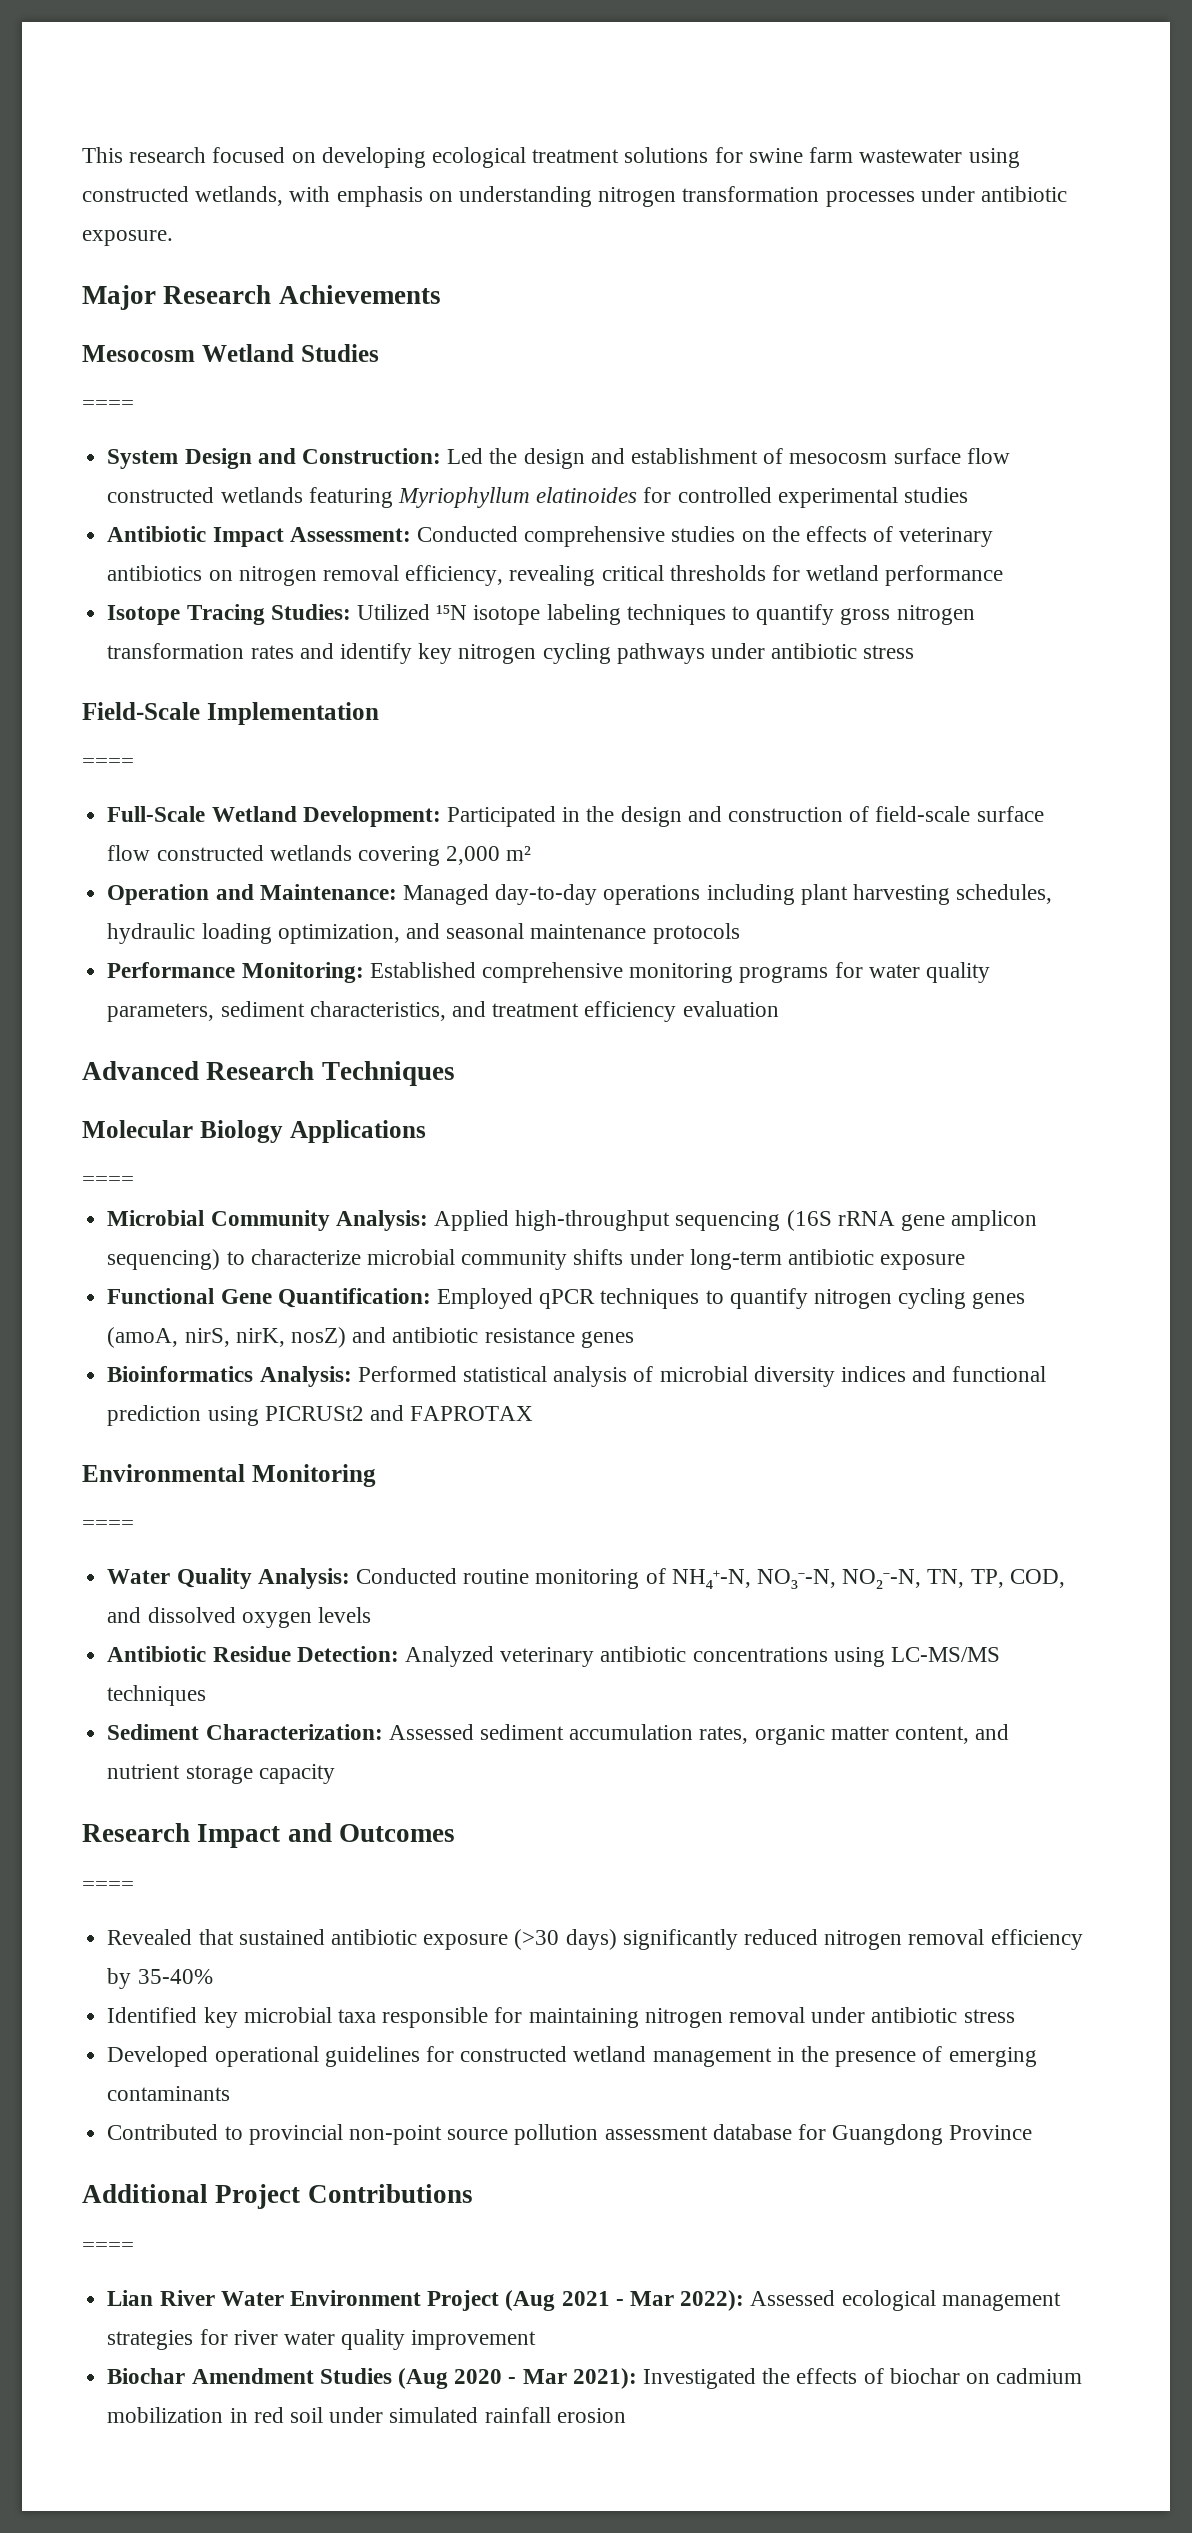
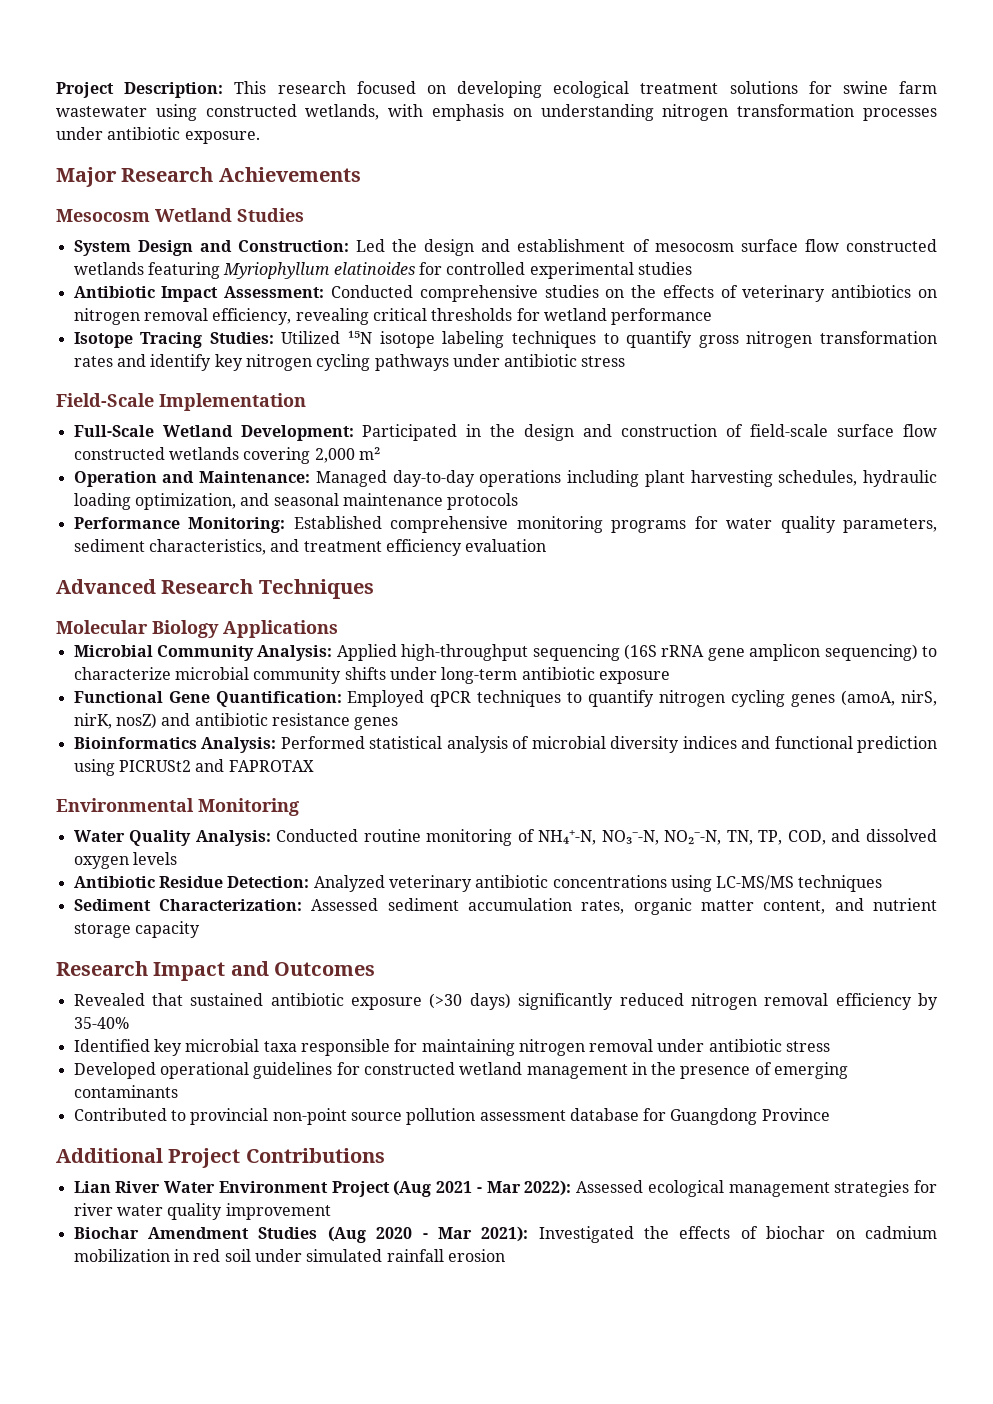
(82, 155) none -> [56,82,224,98] Project Description:
[82,400,134,411] // ==== -> (304, 215) none
[82,758,134,769] // ==== -> (306, 402) none
[82,1176,134,1187] // ==== -> (338, 629) none
[82,1520,134,1531] // ==== -> (299, 807) none
[82,1881,134,1892] // ==== -> (376, 969) none
[82,2242,134,2253] // ==== -> (385, 1155) none

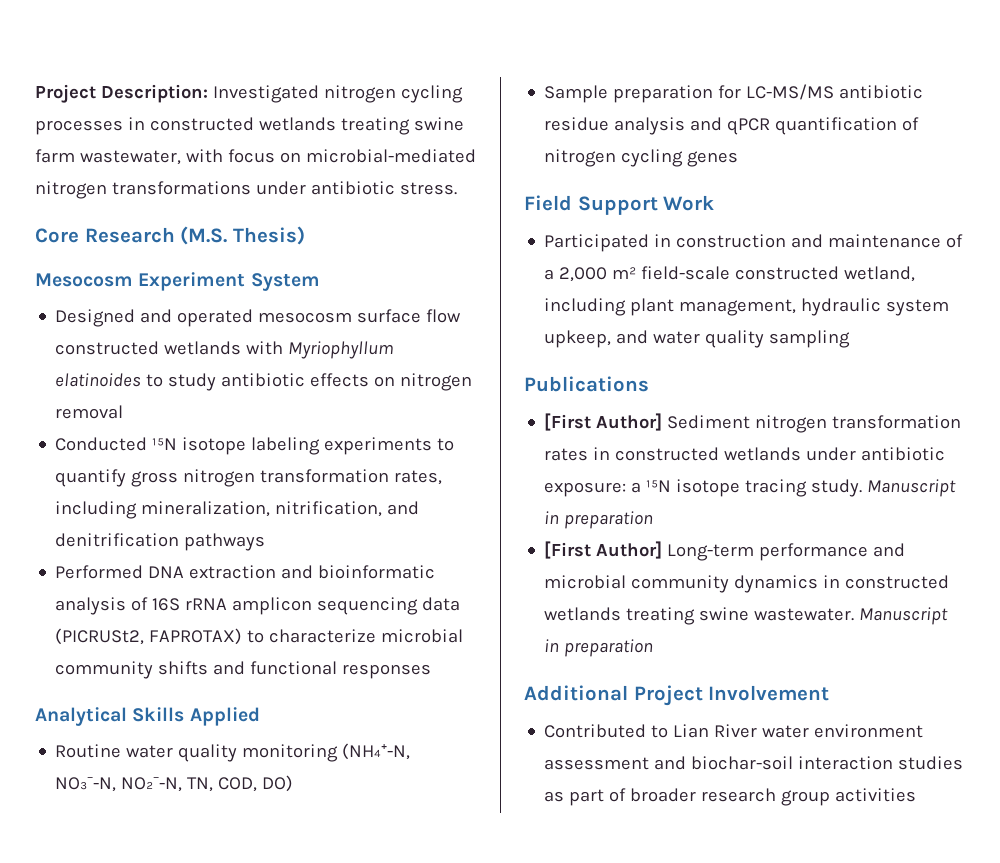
[234,81,937,98] [56,104,937,121] [56,127,260,144] [56,167,361,187] [56,208,304,222] [73,239,650,256] This research focused on developing ecological treatment solutions for swine farm wastewater using constructed wetlands, with emphasis on understanding nitrogen transformation processes under antibiotic exposure. // Major Research Achievements // Mesocosm Wetland Studies // System Design and Construction: Led the design and establishment of -> [212,85,463,103] [35,117,464,135] [35,149,476,165] [35,181,457,199] [35,226,305,245] [35,272,320,291] [55,309,254,327] Investigated nitrogen cycling processes in constructed wetlands treating swine farm wastewater, with focus on microbial-mediated nitrogen transformations under antibiotic stress. // Core Research (M.S. Thesis) // Mesocosm Experiment System // Designed and operated
[147,262,220,279] featuring -> [246,341,284,355] with
[418,262,692,279] [73,285,937,302] [73,308,713,325] [73,331,341,348] for controlled experimental studies // Antibiotic Impact Assessment: Conducted comprehensive studies on the effects of veterinary antibiotics on nitrogen removal efficiency, revealing critical thresholds for wetland performance // Isotope Tracing Studies: Utilized -> [146,373,473,391] [55,405,124,419] [55,437,148,451] to study antibiotic effects on nitrogen removal // Conducted
[511,331,596,348] techniques -> [324,437,433,455] experiments
[73,354,626,371] [56,393,306,411] [73,424,938,441] [73,447,380,464] [73,470,937,487] [73,493,519,510] [73,516,938,533] [73,539,547,556] [56,579,374,599] [56,620,338,638] [73,644,918,661] rates and identify key nitrogen cycling pathways under antibiotic stress // Field-Scale Implementation // Full-Scale Wetland Development: Participated in the design and construction of field-scale surface flow constructed wetlands covering 2,000 m² // Operation and Maintenance: Managed day-to-day operations including plant harvesting schedules, hydraulic loading optimization, and seasonal maintenance protocols // Performance Monitoring: Established comprehensive monitoring programs for water quality parameters, sediment characteristics, and treatment efficiency evaluation // Advanced Research Techniques // Molecular Biology Applications // Microbial Community Analysis: Applied high-throughput sequencing (16S rRNA gene amplicon sequencing) -> [394,470,443,485] [55,501,420,519] [55,533,266,551] [55,565,436,579] [55,597,461,615] [55,628,243,645] rates, including mineralization, nitrification, and denitrification pathways // Performed DNA extraction and bioinformatic analysis of 16S rRNA amplicon sequencing data (PICRUSt2, FAPROTAX)
[389,667,670,684] [73,690,938,707] [73,713,399,730] [73,736,938,753] [73,759,314,776] [56,798,299,816] [73,829,938,846] [73,852,177,869] [73,875,883,892] [73,898,938,915] [73,921,200,938] [56,961,376,981] [73,993,939,1010] [73,1017,129,1029] [73,1039,831,1056] [73,1062,849,1079] [73,1085,178,1098] [73,1108,830,1125] [56,1148,385,1168] [73,1180,937,1197] [73,1203,331,1220] [73,1226,937,1243] [73,1249,505,1262] under long-term antibiotic exposure // Functional Gene Quantification: Employed qPCR techniques to quantify nitrogen cycling genes (amoA, nirS, nirK, nosZ) and antibiotic resistance genes // Bioinformatics Analysis: Performed statistical analysis of microbial diversity indices and functional prediction using PICRUSt2 and FAPROTAX // Environmental Monitoring // Water Quality Analysis: Conducted routine monitoring of NH₄⁺-N, NO₃⁻-N, NO₂⁻-N, TN, TP, COD, and dissolved oxygen levels // Antibiotic Residue Detection: Analyzed veterinary antibiotic concentrations using LC-MS/MS techniques // Sediment Characterization: Assessed sediment accumulation rates, organic matter content, and nutrient storage capacity // Research Impact and Outcomes // Revealed that sustained antibiotic exposure (>30 days) significantly reduced nitrogen removal efficiency by 35-40% // Identified key microbial taxa responsible for maintaining nitrogen removal under antibiotic stress // Developed operational guidelines for constructed wetland management in the presence of emerging contaminants // Contributed to provincial non-point source pollution assessment database for Guangdong Province // Additional Project Contributions // Lian River Water Environment Project (Aug 2021 - Mar 2022): Assessed ecological management strategies for river water quality improvement // Biochar Amendment Studies (Aug 2020 - Mar 2021): Investigated the effects of biochar on cadmium mobilization in red soil under simulated rainfall erosion -> [213,661,432,679] [35,707,260,726] [55,743,411,762] [55,775,294,792] [544,84,924,103] [544,117,920,135] [544,149,739,167] [524,195,715,215] [544,234,964,252] [544,266,916,282] [544,298,950,316] [544,330,851,348] [524,376,649,392] [544,413,962,433] [544,447,946,461] [544,479,957,497] [544,511,654,529] [544,541,906,561] [544,575,950,593] [544,607,949,625] [544,639,654,657] [524,685,830,706] [544,724,924,738] [544,756,964,770] [544,788,917,806] and functional responses // Analytical Skills Applied // Routine water quality monitoring (NH₄⁺-N, NO₃⁻-N, NO₂⁻-N, TN, COD, DO) // Sample preparation for LC-MS/MS antibiotic residue analysis and qPCR quantification of nitrogen cycling genes // Field Support Work // Participated in construction and maintenance of a 2,000 m² field-scale constructed wetland, including plant management, hydraulic system upkeep, and water quality sampling // Publications // [First Author] Sediment nitrogen transformation rates in constructed wetlands under antibiotic exposure: a ¹⁵N isotope tracing study. Manuscript in preparation // [First Author] Long-term performance and microbial community dynamics in constructed wetlands treating swine wastewater. Manuscript in preparation // Additional Project Involvement // Contributed to Lian River water environment assessment and biochar-soil interaction studies as part of broader research group activities

